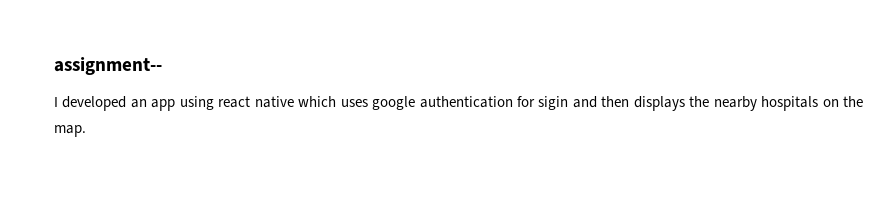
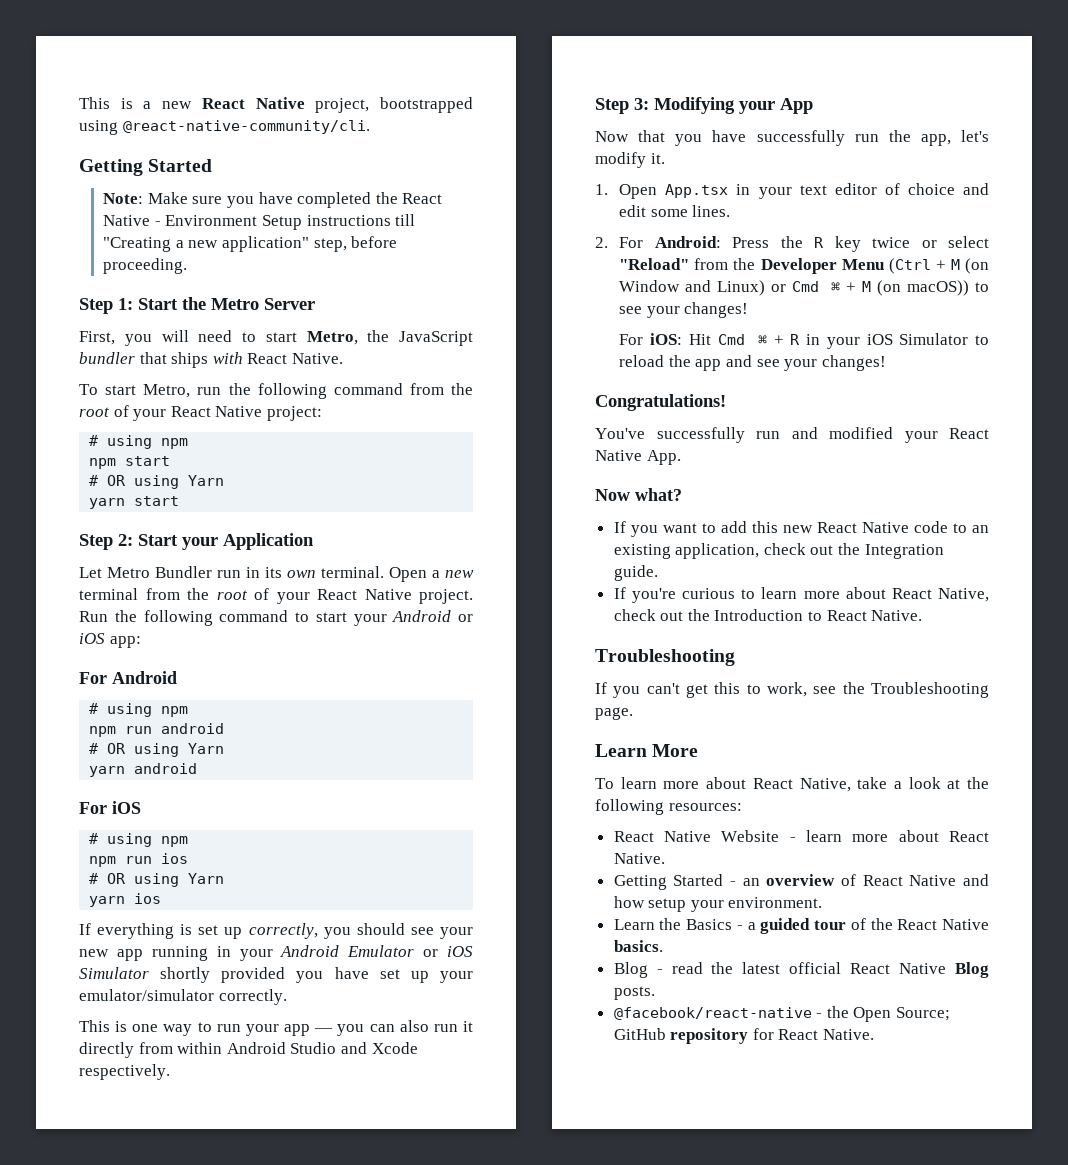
[54,57,162,75] [54,96,864,111] [54,125,86,137] assignment-- // I developed an app using react native which uses google authentication for sigin and then displays the nearby hospitals on the map. -> [79,97,474,113] [79,120,370,135] [79,159,213,176] [103,192,443,208] [103,214,416,230] [103,236,398,252] [103,258,188,274] [79,297,315,314] [79,330,473,346] [79,352,343,368] [79,383,473,399] [79,405,322,421] [89,435,189,449] [89,456,171,469] [89,475,225,489] [89,496,180,509] [79,533,314,550] [79,566,474,582] [79,588,473,604] [79,610,473,626] [79,633,141,648] [79,671,177,684] [89,703,189,717] [89,723,225,737] [89,743,225,757] [89,763,198,777] [79,801,141,814] [89,833,189,847] [89,853,189,867] [89,873,225,887] [89,893,162,907] [79,923,473,939] [79,945,473,961] [79,967,474,983] [79,989,287,1005] [79,1020,473,1036] [79,1042,418,1058] [79,1064,170,1080] [595,97,813,114] [595,130,989,146] [595,152,665,168] [595,183,989,199] [619,205,731,217] [595,236,989,252] [619,258,989,274] [619,280,989,296] [619,302,749,318] [619,333,989,349] [619,355,886,371] [595,394,726,411] [595,427,989,443] [595,450,681,465] [595,488,682,501] [613,521,989,537] [613,543,944,559] [613,565,658,581] [613,587,989,603] [613,609,923,621] [595,649,735,666] [595,682,989,698] [595,707,633,720] [595,744,699,757] [595,777,989,792] [595,799,742,815] [613,830,989,842] [613,853,665,864] [613,874,989,890] [613,896,823,912] [613,918,989,934] [613,940,663,952] [613,962,989,978] [613,986,655,1000] [613,1006,951,1022] [613,1028,875,1044] This is a new React Native project, bootstrapped using @react-native-community/cli. // Getting Started // Note: Make sure you have completed the React Native - Environment Setup instructions till "Creating a new application" step, before proceeding. // Step 1: Start the Metro Server // First, you will need to start Metro, the JavaScript bundler that ships with React Native. // To start Metro, run the following command from the root of your React Native project: // # using npm // npm start // # OR using Yarn // yarn start // Step 2: Start your Application // Let Metro Bundler run in its own terminal. Open a new terminal from the root of your React Native project. Run the following command to start your Android or iOS app: // For Android // # using npm // npm run android // # OR using Yarn // yarn android // For iOS // # using npm // npm run ios // # OR using Yarn // yarn ios // If everything is set up correctly, you should see your new app running in your Android Emulator or iOS Simulator shortly provided you have set up your emulator/simulator correctly. // This is one way to run your app — you can also run it directly from within Android Studio and Xcode respectively. // Step 3: Modifying your App // Now that you have successfully run the app, let's modify it. // 1. Open App.tsx in your text editor of choice and edit some lines. // 2. For Android: Press the R key twice or select "Reload" from the Developer Menu (Ctrl + M (on Window and Linux) or Cmd ⌘ + M (on macOS)) to see your changes! // For iOS: Hit Cmd ⌘ + R in your iOS Simulator to reload the app and see your changes! // Congratulations! // You've successfully run and modified your React Native App. // Now what? // If you want to add this new React Native code to an existing application, check out the Integration guide. // If you're curious to learn more about React Native, check out the Introduction to React Native. // Troubleshooting // If you can't get this to work, see the Troubleshooting page. // Learn More // To learn more about React Native, take a look at the following resources: // React Native Website - learn more about React Native. // Getting Started - an overview of React Native and how setup your environment. // Learn the Basics - a guided tour of the React Native basics. // Blog - read the latest official React Native Blog posts. // @facebook/react-native - the Open Source; GitHub repository for React Native.

